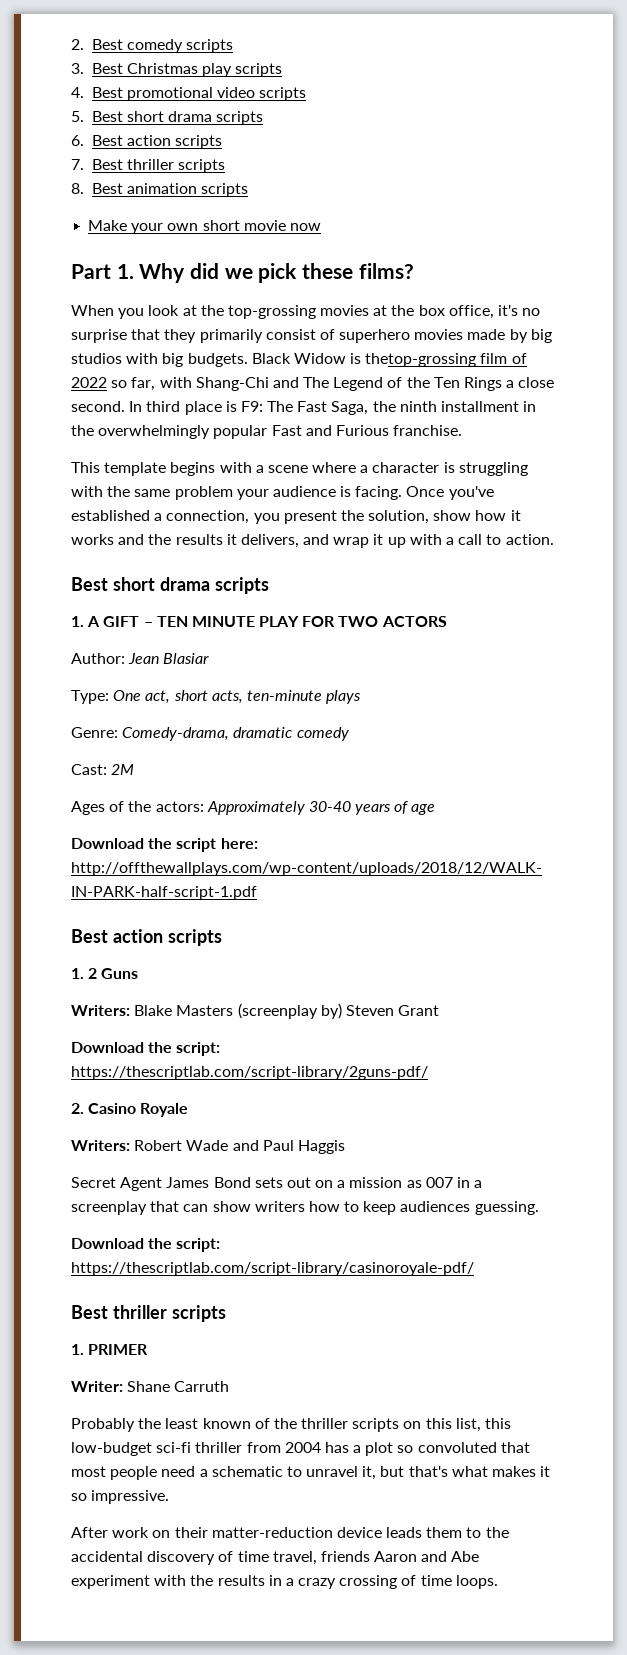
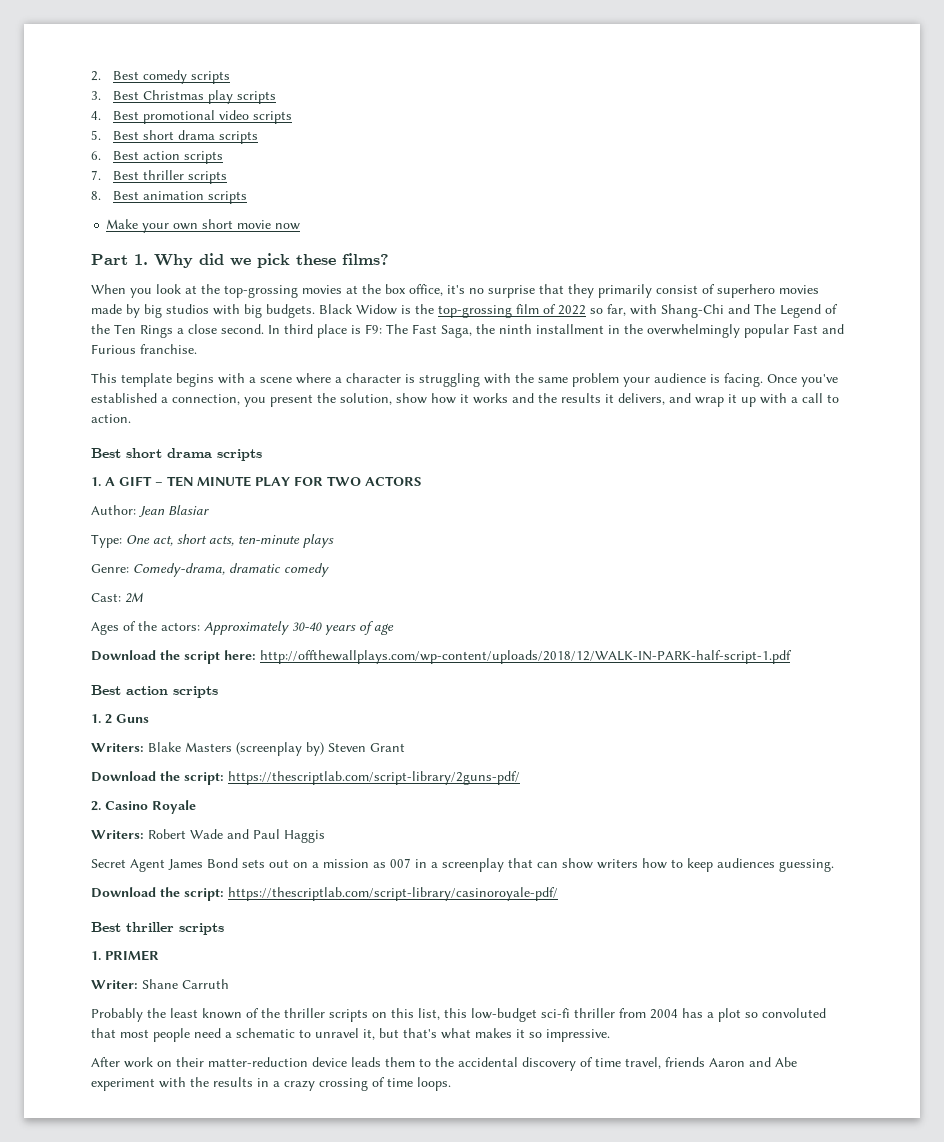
[365,353,477,367] thetop-grossing -> [415,304,512,318] the top-grossing

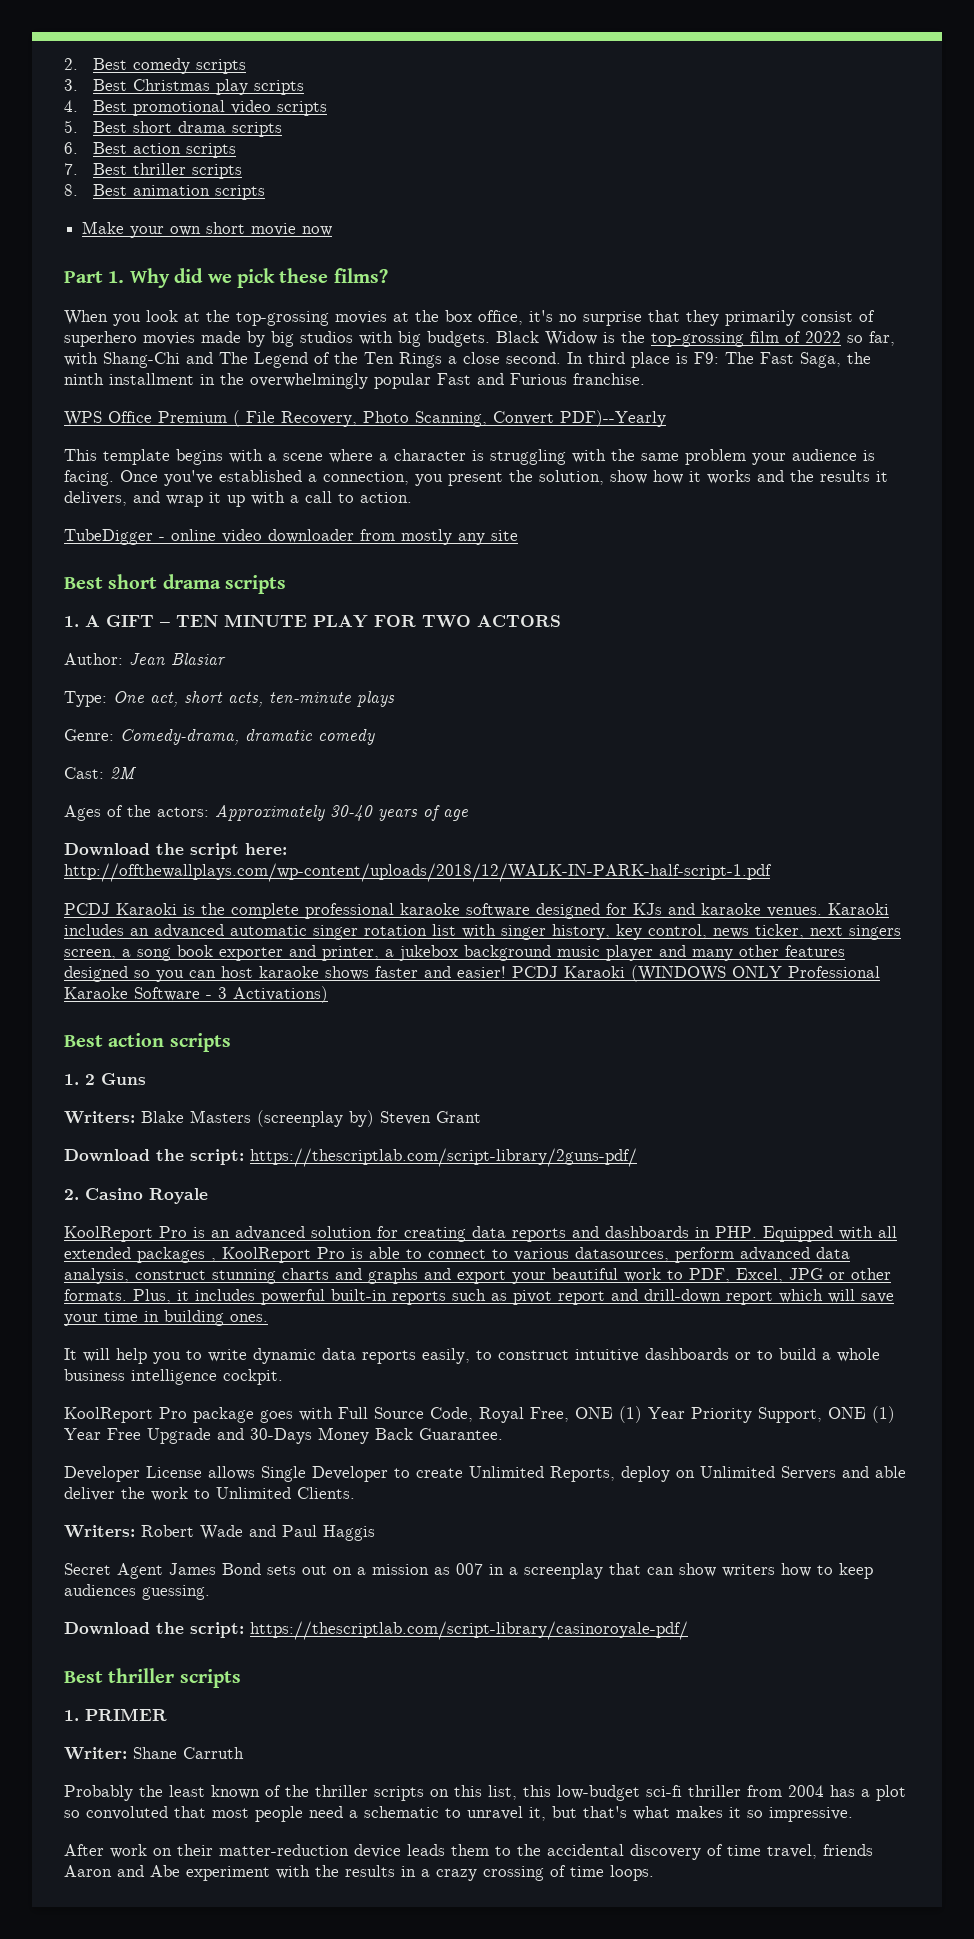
(197, 349) none -> [64,410,666,427] // WPS Office Premium ( File Recovery, Photo Scanning, Convert PDF)--Yearly
(131, 418) none -> [64,529,518,545] // TubeDigger - online video downloader from mostly any site
(792, 657) none -> [64,903,889,919] [64,924,901,940] [64,945,845,961] [64,965,880,982] [64,986,328,1003] // PCDJ Karaoki is the complete professional karaoke software designed for KJs and karaoke venues. Karaoki includes an advanced automatic singer rotation list with singer history, key control, news ticker, next singers screen, a song book exporter and printer, a jukebox background music player and many other features designed so you can host karaoke shows faster and easier! PCDJ Karaoki (WINDOWS ONLY Professional Karaoke Software - 3 Activations)
(196, 807) none -> [64,1226,897,1242] [64,1247,850,1263] [64,1268,891,1284] [64,1289,894,1305] [64,1310,268,1326] [64,1348,880,1364] [64,1369,283,1385] [64,1406,895,1423] [64,1427,503,1444] [64,1466,906,1482] [64,1487,355,1501] // KoolReport Pro is an advanced solution for creating data reports and dashboards in PHP. Equipped with all extended packages , KoolReport Pro is able to connect to various datasources, perform advanced data analysis, construct stunning charts and graphs and export your beautiful work to PDF, Excel, JPG or other formats. Plus, it includes powerful built-in reports such as pivot report and drill-down report which will save your time in building ones. // It will help you to write dynamic data reports easily, to construct intuitive dashboards or to build a whole business intelligence cockpit. // KoolReport Pro package goes with Full Source Code, Royal Free, ONE (1) Year Priority Support, ONE (1) Year Free Upgrade and 30-Days Money Back Guarantee. // Developer License allows Single Developer to create Unlimited Reports, deploy on Unlimited Servers and able deliver the work to Unlimited Clients.

